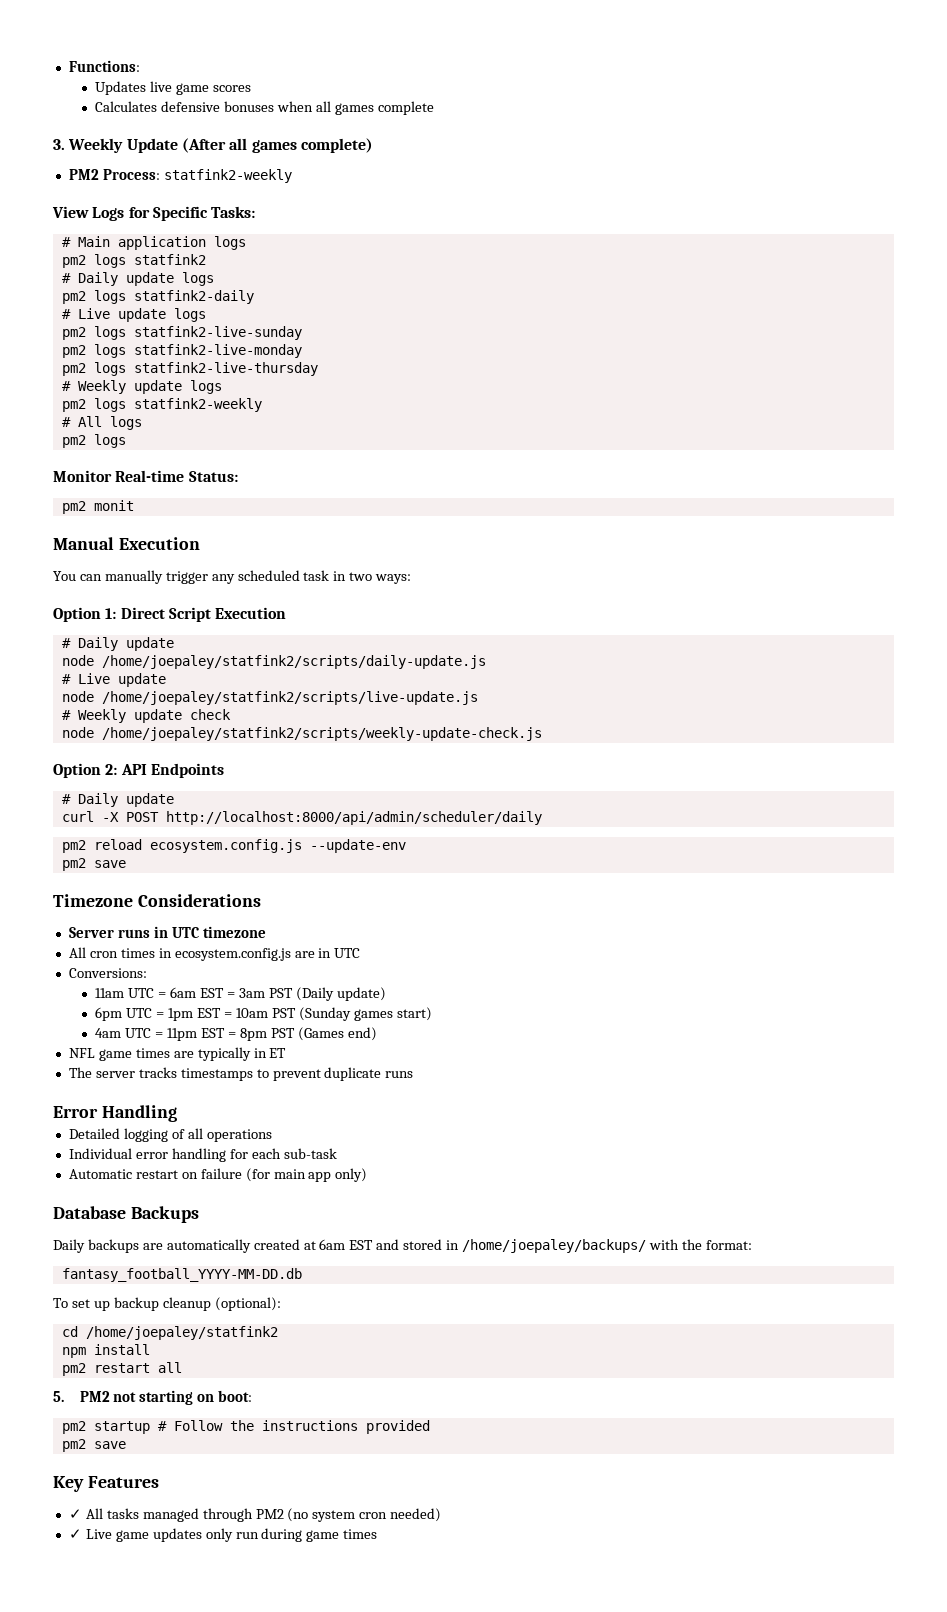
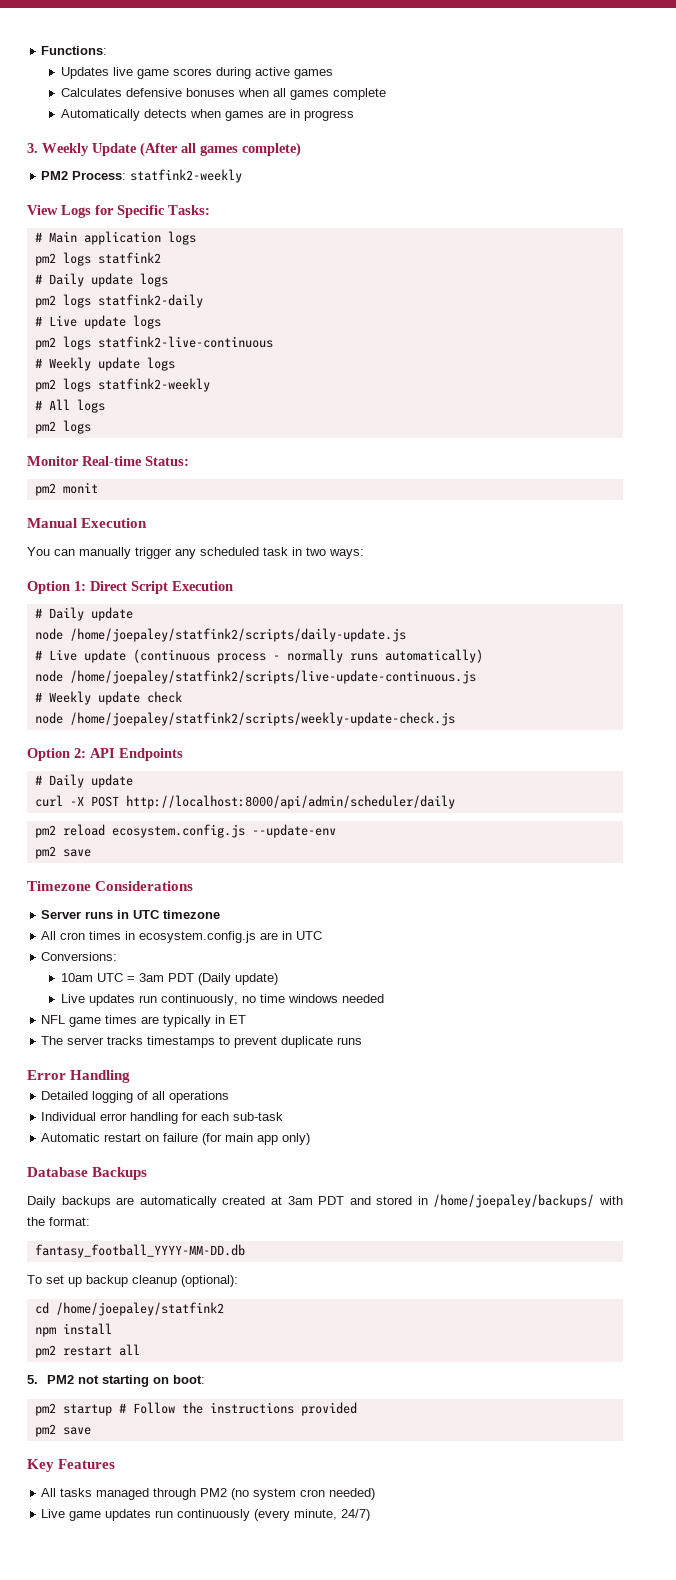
(252, 88) none -> [216,67,334,79] during active games
(434, 108) none -> [61,109,355,121] // Automatically detects when games are in progress
[133,326,302,340] [61,344,302,358] [61,362,318,376] statfink2-live-sunday // pm2 logs statfink2-live-monday // pm2 logs statfink2-live-thursday -> [97,336,273,348] statfink2-live-continuous
[61,691,478,705] // node /home/joepaley/statfink2/scripts/live-update.js -> [132,649,483,663] [34,670,476,684] (continuous process - normally runs automatically) // node /home/joepaley/statfink2/scripts/live-update-continuous.js
[95,987,386,1001] [95,1007,432,1021] [95,1027,377,1041] 11am UTC = 6am EST = 3am PST (Daily update) // 6pm UTC = 1pm EST = 10am PST (Sunday games start) // 4am UTC = 11pm EST = 8pm PST (Games end) -> [61,973,279,985] [61,994,385,1006] 10am UTC = 3am PDT (Daily update) // Live updates run continuously, no time windows needed
[319,1239,374,1250] 6am EST -> [287,1196,345,1205] 3am PDT
[68,1509,82,1519] ✓ -> (116, 1464) none
[68,1529,82,1539] ✓ -> (376, 1494) none
[205,1528,378,1542] only run during game times -> [155,1509,371,1521] run continuously (every minute, 24/7)

